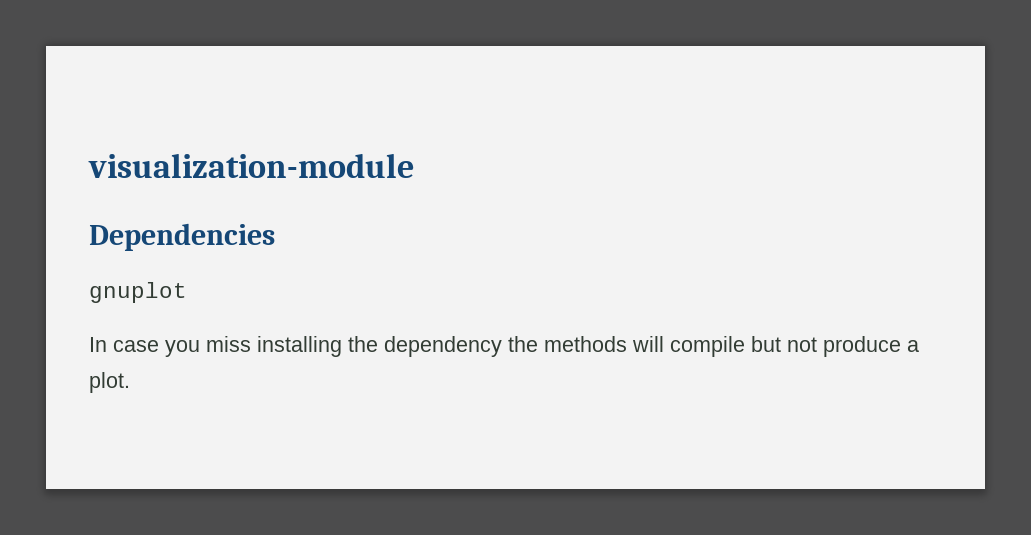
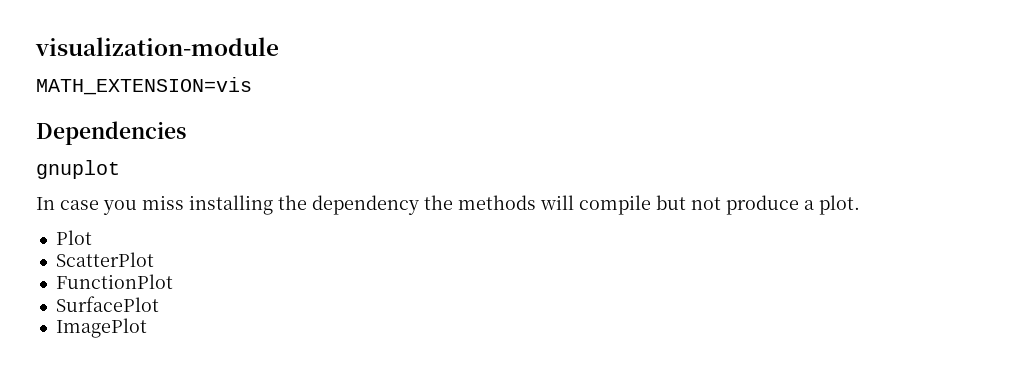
(414, 165) none -> [36,77,252,95] // MATH_EXTENSION=vis
(130, 382) none -> [55,230,92,245] [55,252,154,267] [55,274,173,289] [55,296,159,312] [55,318,147,338] // Plot // ScatterPlot // FunctionPlot // SurfacePlot // ImagePlot

